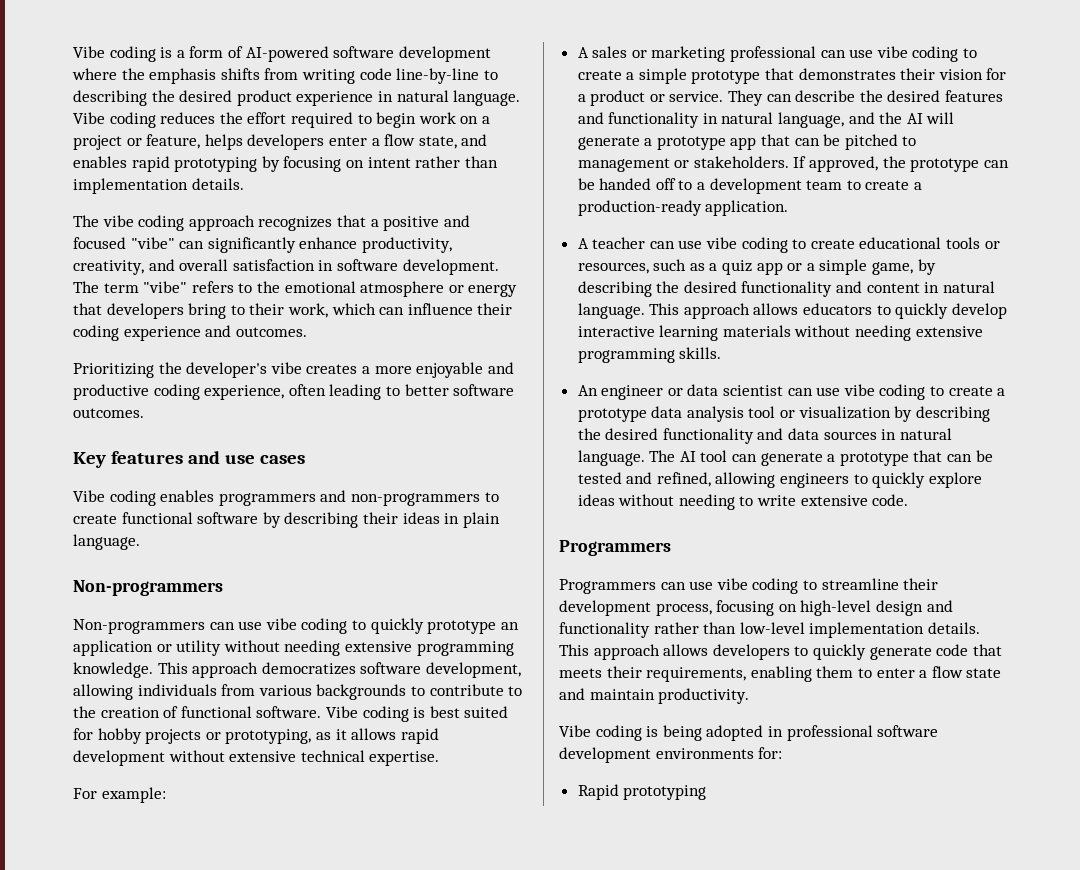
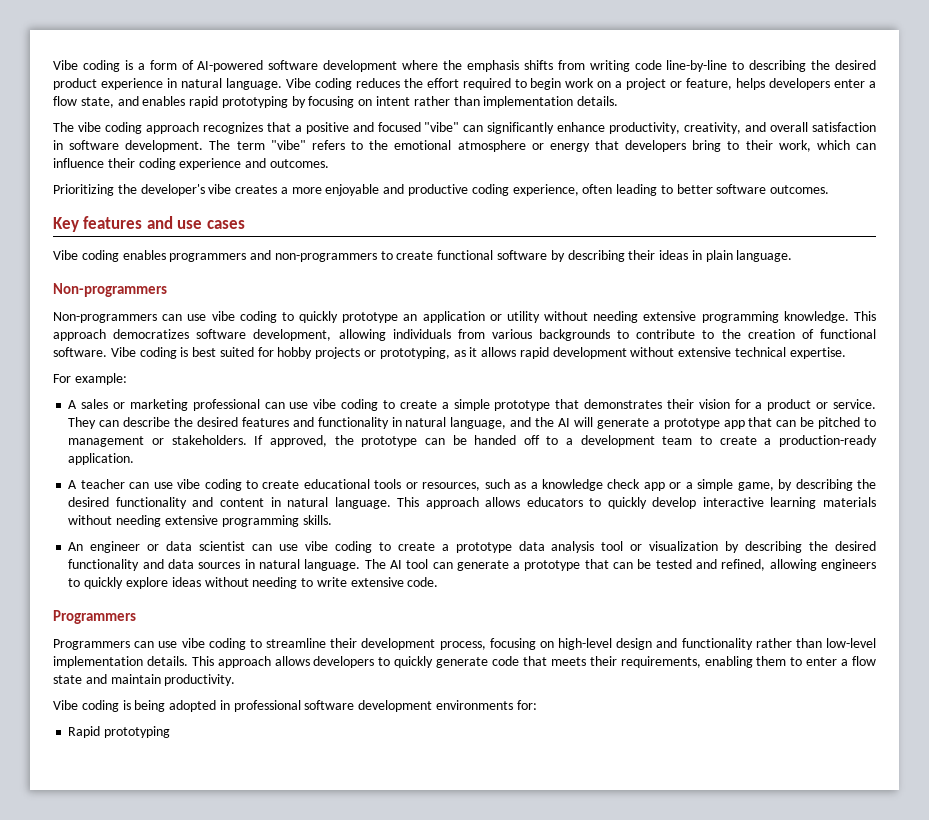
[722,260,753,275] quiz -> [542,479,641,491] knowledge check

